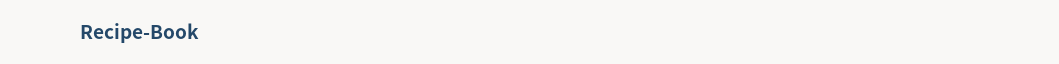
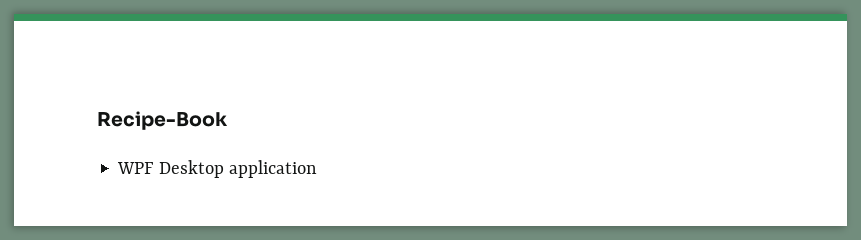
(199, 33) none -> [117,160,317,178] // WPF Desktop application

